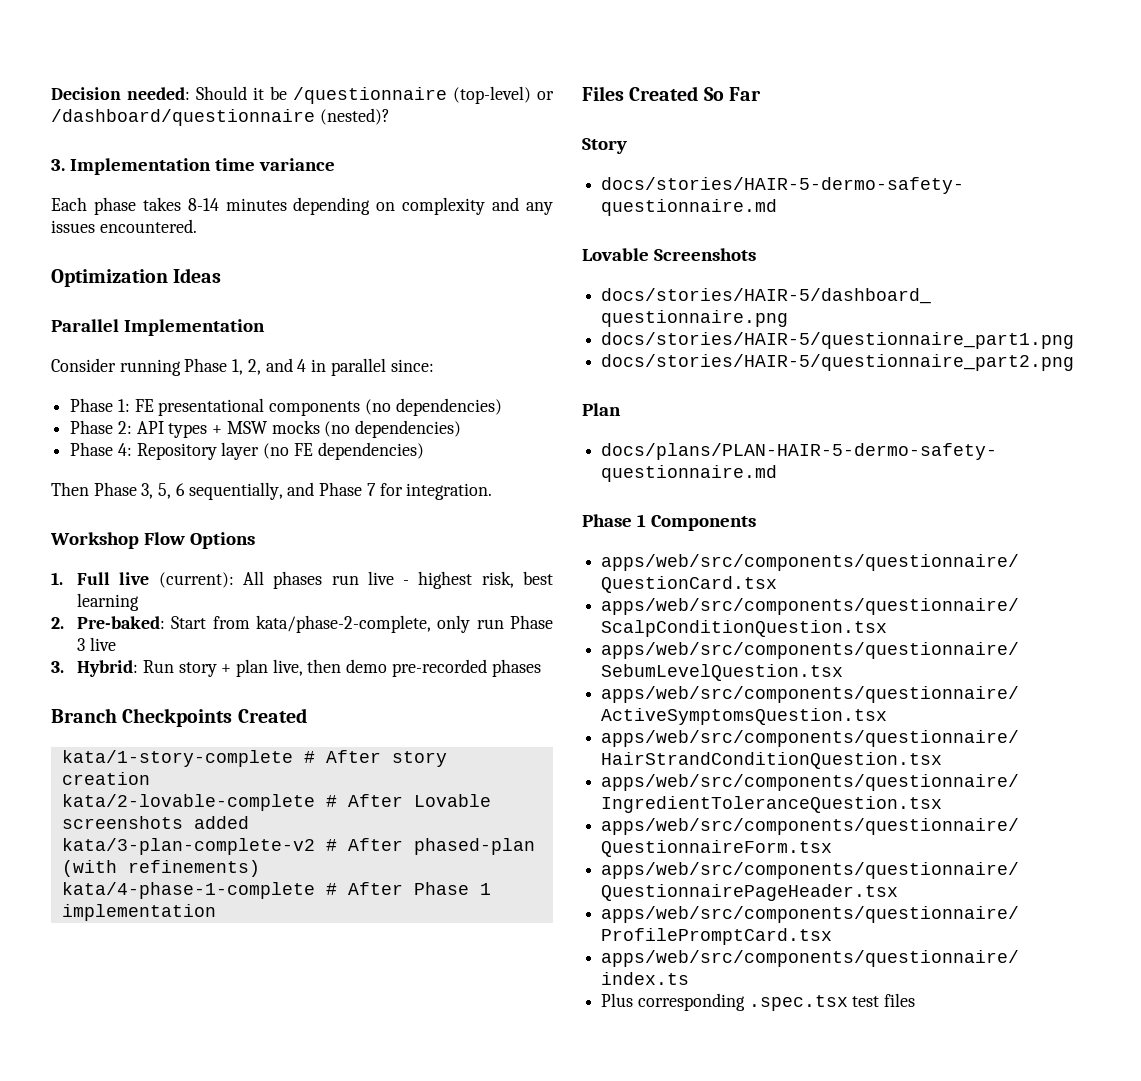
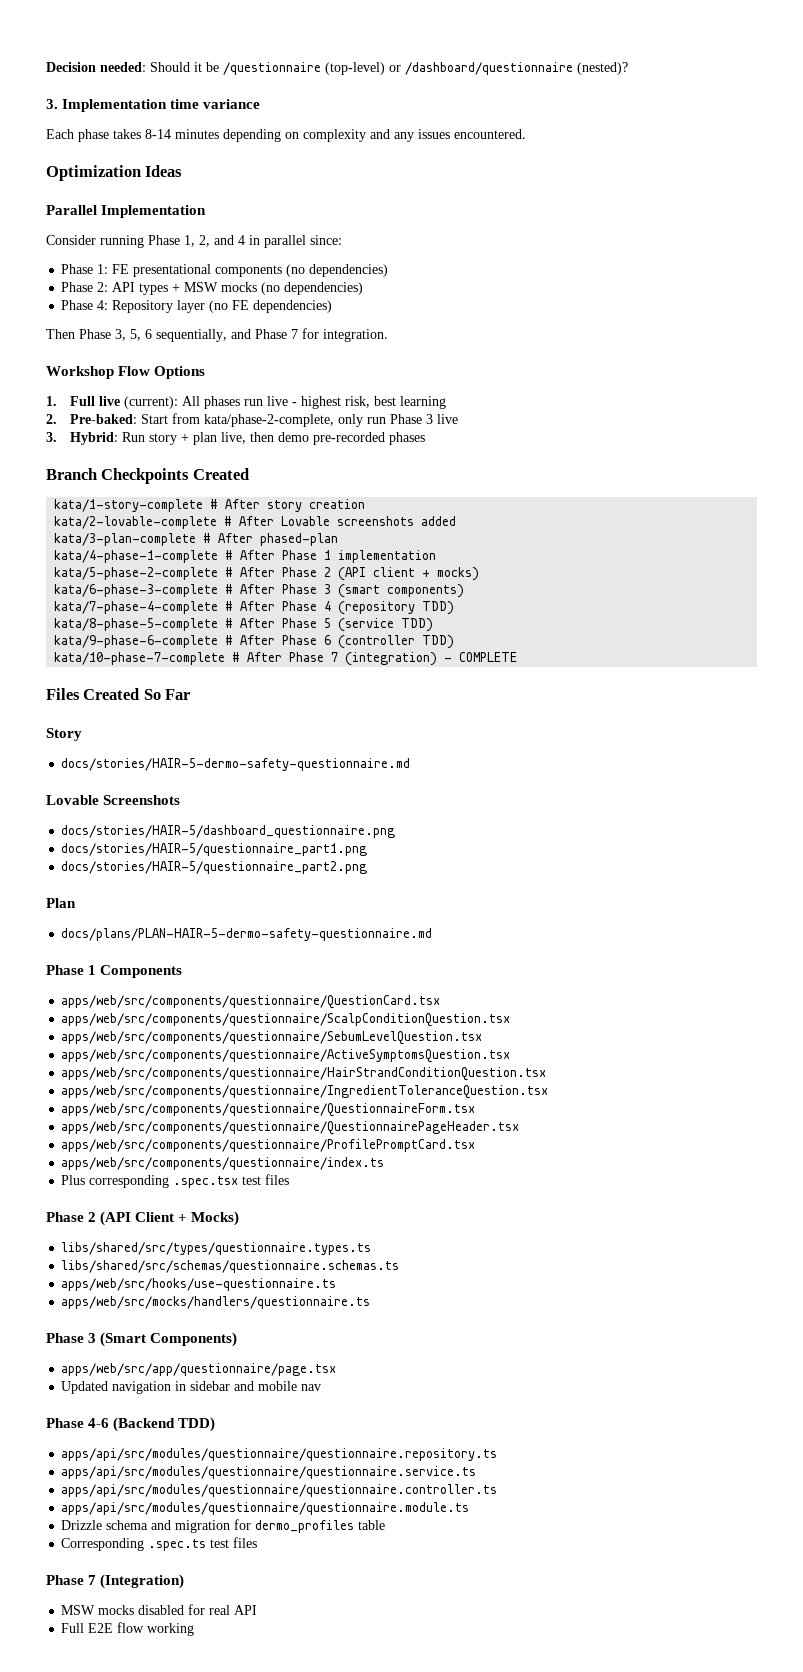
[61,838,315,855] kata/3-plan-complete-v2 -> [54,533,197,546] kata/3-plan-complete
[61,860,260,877] (with refinements) -> (339, 539) none
(216, 912) none -> [54,567,480,581] [54,584,465,598] [54,601,455,615] [54,618,434,632] [54,635,455,649] [54,652,518,666] // kata/5-phase-2-complete # After Phase 2 (API client + mocks) // kata/6-phase-3-complete # After Phase 3 (smart components) // kata/7-phase-4-complete # After Phase 4 (repository TDD) // kata/8-phase-5-complete # After Phase 5 (service TDD) // kata/9-phase-6-complete # After Phase 6 (controller TDD) // kata/10-phase-7-complete # After Phase 7 (integration) - COMPLETE
(916, 1000) none -> [46,1211,240,1226] [61,1242,372,1255] [61,1260,400,1273] [61,1278,337,1291] [61,1296,371,1309] [46,1332,238,1347] [61,1363,337,1376] [61,1381,322,1394] [46,1417,216,1432] [61,1448,498,1461] [61,1466,477,1479] [61,1484,498,1497] [61,1502,470,1515] [61,1519,386,1533] [61,1537,258,1551] [46,1574,185,1589] [61,1604,258,1615] [61,1622,195,1636] // Phase 2 (API Client + Mocks) // libs/shared/src/types/questionnaire.types.ts // libs/shared/src/schemas/questionnaire.schemas.ts // apps/web/src/hooks/use-questionnaire.ts // apps/web/src/mocks/handlers/questionnaire.ts // Phase 3 (Smart Components) // apps/web/src/app/questionnaire/page.tsx // Updated navigation in sidebar and mobile nav // Phase 4-6 (Backend TDD) // apps/api/src/modules/questionnaire/questionnaire.repository.ts // apps/api/src/modules/questionnaire/questionnaire.service.ts // apps/api/src/modules/questionnaire/questionnaire.controller.ts // apps/api/src/modules/questionnaire/questionnaire.module.ts // Drizzle schema and migration for dermo_profiles table // Corresponding .spec.ts test files // Phase 7 (Integration) // MSW mocks disabled for real API // Full E2E flow working

